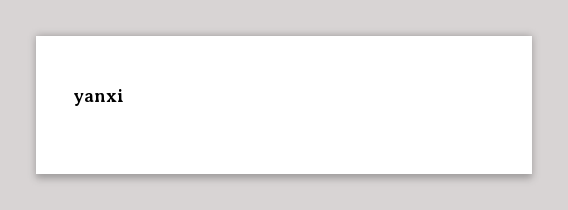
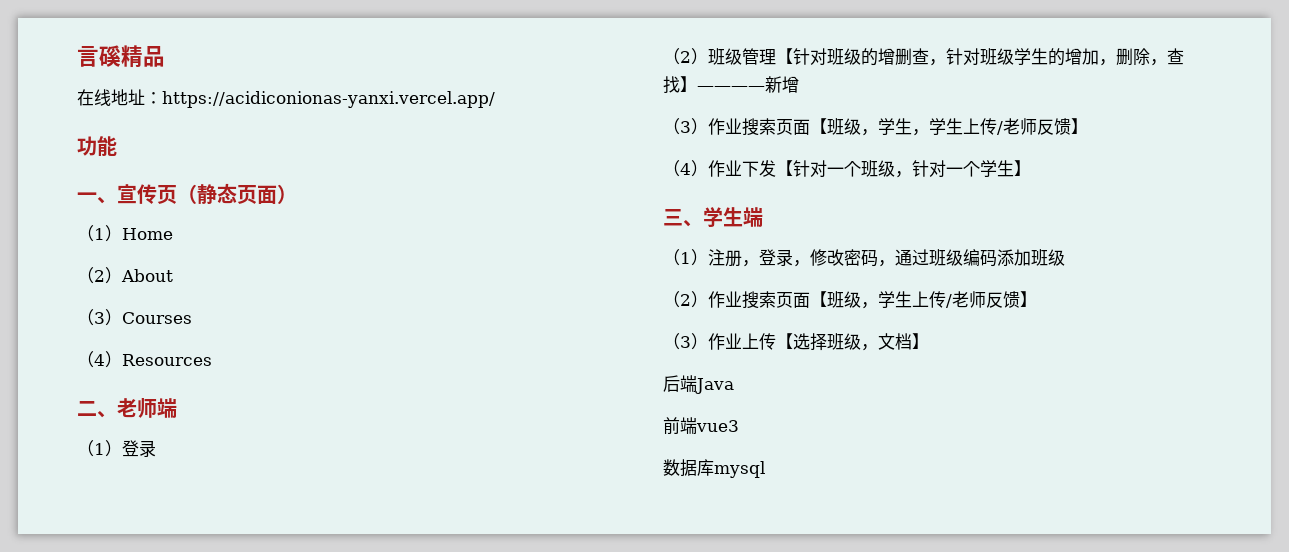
[73,89,124,106] yanxi -> [77,45,165,68] [77,89,495,108] [77,136,117,156] [77,183,297,204] [77,225,173,242] [77,267,173,284] [77,309,192,326] [77,351,212,368] [77,398,177,418] [77,440,156,457] [663,48,1184,66] [663,76,799,93] [663,118,1088,136] [663,160,1031,178] [663,207,763,227] [663,249,1065,267] [663,291,1037,309] [663,333,929,351] [663,375,734,394] [663,417,739,435] [663,459,765,478] 言磎精品 // 在线地址：https://acidiconionas-yanxi.vercel.app/ // 功能 // 一、宣传页（静态页面） // （1）Home // （2）About // （3）Courses // （4）Resources // 二、老师端 // （1）登录 // （2）班级管理【针对班级的增删查，针对班级学生的增加，删除，查找】————新增 // （3）作业搜索页面【班级，学生，学生上传/老师反馈】 // （4）作业下发【针对一个班级，针对一个学生】 // 三、学生端 // （1）注册，登录，修改密码，通过班级编码添加班级 // （2）作业搜索页面【班级，学生上传/老师反馈】 // （3）作业上传【选择班级，文档】 // 后端Java // 前端vue3 // 数据库mysql

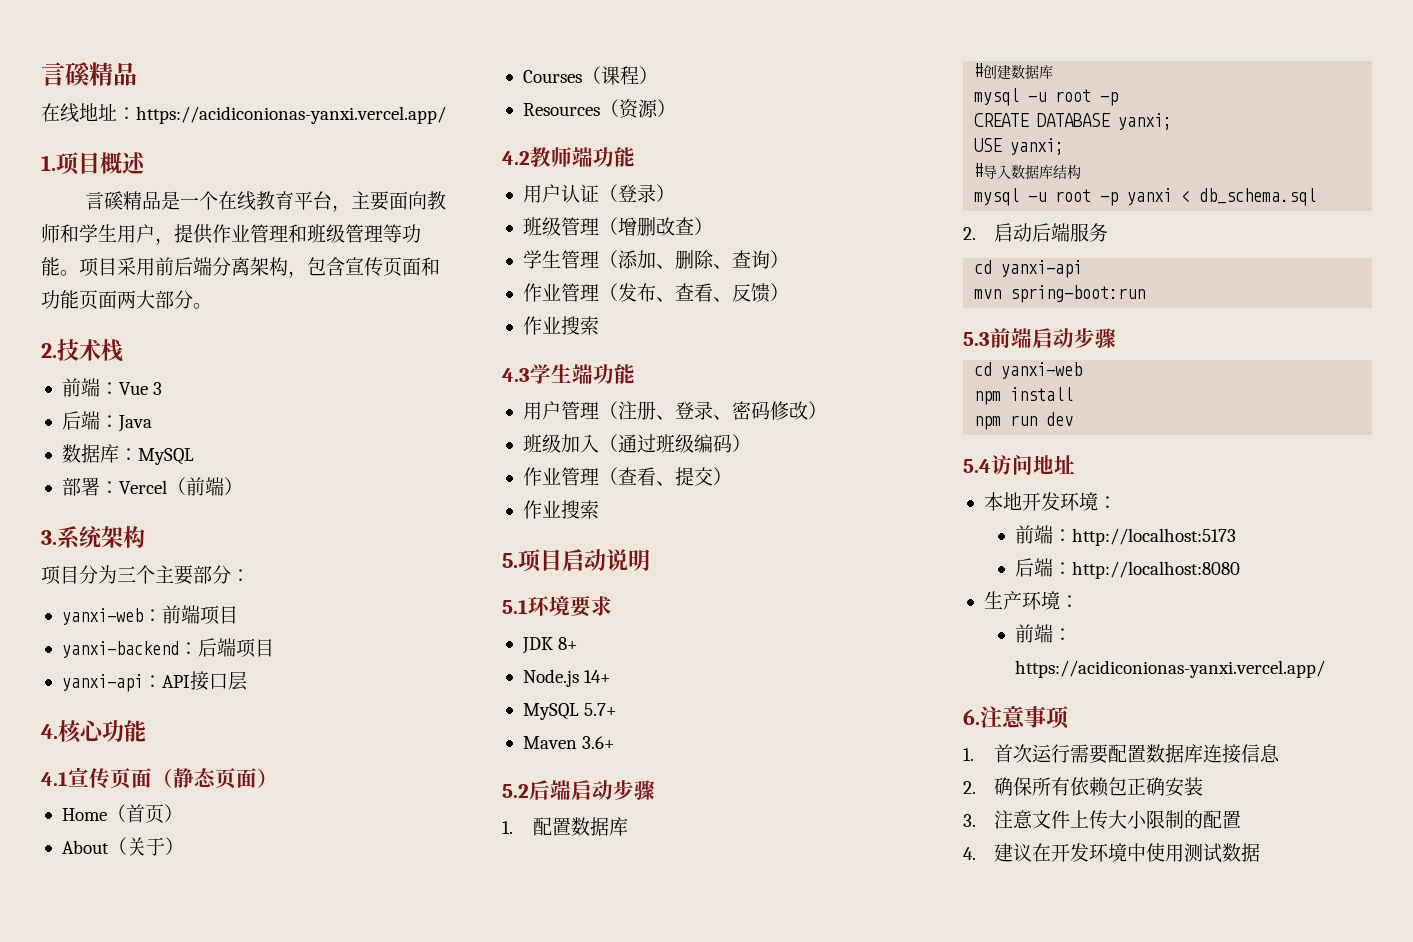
[77,136,117,156] [77,183,297,204] [77,225,173,242] [77,267,173,284] [77,309,192,326] [77,351,212,368] [77,398,177,418] [77,440,156,457] [663,48,1184,66] [663,76,799,93] [663,118,1088,136] [663,160,1031,178] [663,207,763,227] [663,249,1065,267] [663,291,1037,309] [663,333,929,351] [663,375,734,394] [663,417,739,435] [663,459,765,478] 功能 // 一、宣传页（静态页面） // （1）Home // （2）About // （3）Courses // （4）Resources // 二、老师端 // （1）登录 // （2）班级管理【针对班级的增删查，针对班级学生的增加，删除，查找】————新增 // （3）作业搜索页面【班级，学生，学生上传/老师反馈】 // （4）作业下发【针对一个班级，针对一个学生】 // 三、学生端 // （1）注册，登录，修改密码，通过班级编码添加班级 // （2）作业搜索页面【班级，学生上传/老师反馈】 // （3）作业上传【选择班级，文档】 // 后端Java // 前端vue3 // 数据库mysql -> [41,152,146,175] [84,191,446,212] [41,224,421,245] [41,257,440,278] [41,290,212,310] [41,339,123,362] [61,378,163,397] [61,411,152,432] [61,444,194,465] [61,477,243,496] [41,526,145,549] [41,565,250,585] [61,605,238,625] [61,638,274,658] [61,671,247,692] [41,720,146,744] [41,767,278,789] [61,804,183,824] [61,837,184,856] [522,66,658,85] [522,99,676,119] [502,147,635,167] [522,184,675,203] [522,217,713,236] [522,250,789,269] [522,283,789,303] [522,316,599,335] [502,364,635,384] [522,401,827,420] [522,434,751,453] [522,467,732,486] [522,500,599,519] [502,549,650,572] [502,596,612,617] [521,637,579,654] [522,669,612,687] [522,703,618,720] [522,736,616,749] [502,780,655,800] [502,817,629,836] [974,63,1054,80] [974,88,1119,106] [974,113,1173,130] [974,138,1065,155] [974,163,1082,179] [974,188,1317,206] [963,223,1109,242] [974,260,1083,278] [974,285,1146,303] [963,328,1116,348] [974,362,1083,379] [974,387,1074,405] [974,412,1074,430] [963,455,1075,475] [983,492,1117,511] [1015,525,1237,546] [1015,558,1241,579] [983,591,1079,610] [1015,624,1073,643] [1015,660,1326,678] [963,705,1069,729] [963,744,1281,764] [963,777,1204,797] [963,810,1242,829] [963,843,1261,863] 1.项目概述 // 言磎精品是一个在线教育平台，主要面向教师和学生用户，提供作业管理和班级管理等功能。项目采用前后端分离架构，包含宣传页面和功能页面两大部分。 // 2.技术栈 // 前端：Vue 3 // 后端：Java // 数据库：MySQL // 部署：Vercel（前端） // 3.系统架构 // 项目分为三个主要部分： // yanxi-web：前端项目 // yanxi-backend：后端项目 // yanxi-api：API接口层 // 4.核心功能 // 4.1宣传页面（静态页面） // Home（首页） // About（关于） // Courses（课程） // Resources（资源） // 4.2教师端功能 // 用户认证（登录） // 班级管理（增删改查） // 学生管理（添加、删除、查询） // 作业管理（发布、查看、反馈） // 作业搜索 // 4.3学生端功能 // 用户管理（注册、登录、密码修改） // 班级加入（通过班级编码） // 作业管理（查看、提交） // 作业搜索 // 5.项目启动说明 // 5.1环境要求 // JDK 8+ // Node.js 14+ // MySQL 5.7+ // Maven 3.6+ // 5.2后端启动步骤 // 1.配置数据库 // #创建数据库 // mysql -u root -p // CREATE DATABASE yanxi; // USE yanxi; // #导入数据库结构 // mysql -u root -p yanxi < db_schema.sql // 2.启动后端服务 // cd yanxi-api // mvn spring-boot:run // 5.3前端启动步骤 // cd yanxi-web // npm install // npm run dev // 5.4访问地址 // 本地开发环境： // 前端：http://localhost:5173 // 后端：http://localhost:8080 // 生产环境： // 前端：https://acidiconionas-yanxi.vercel.app/ // 6.注意事项 // 1.首次运行需要配置数据库连接信息 // 2.确保所有依赖包正确安装 // 3.注意文件上传大小限制的配置 // 4.建议在开发环境中使用测试数据

